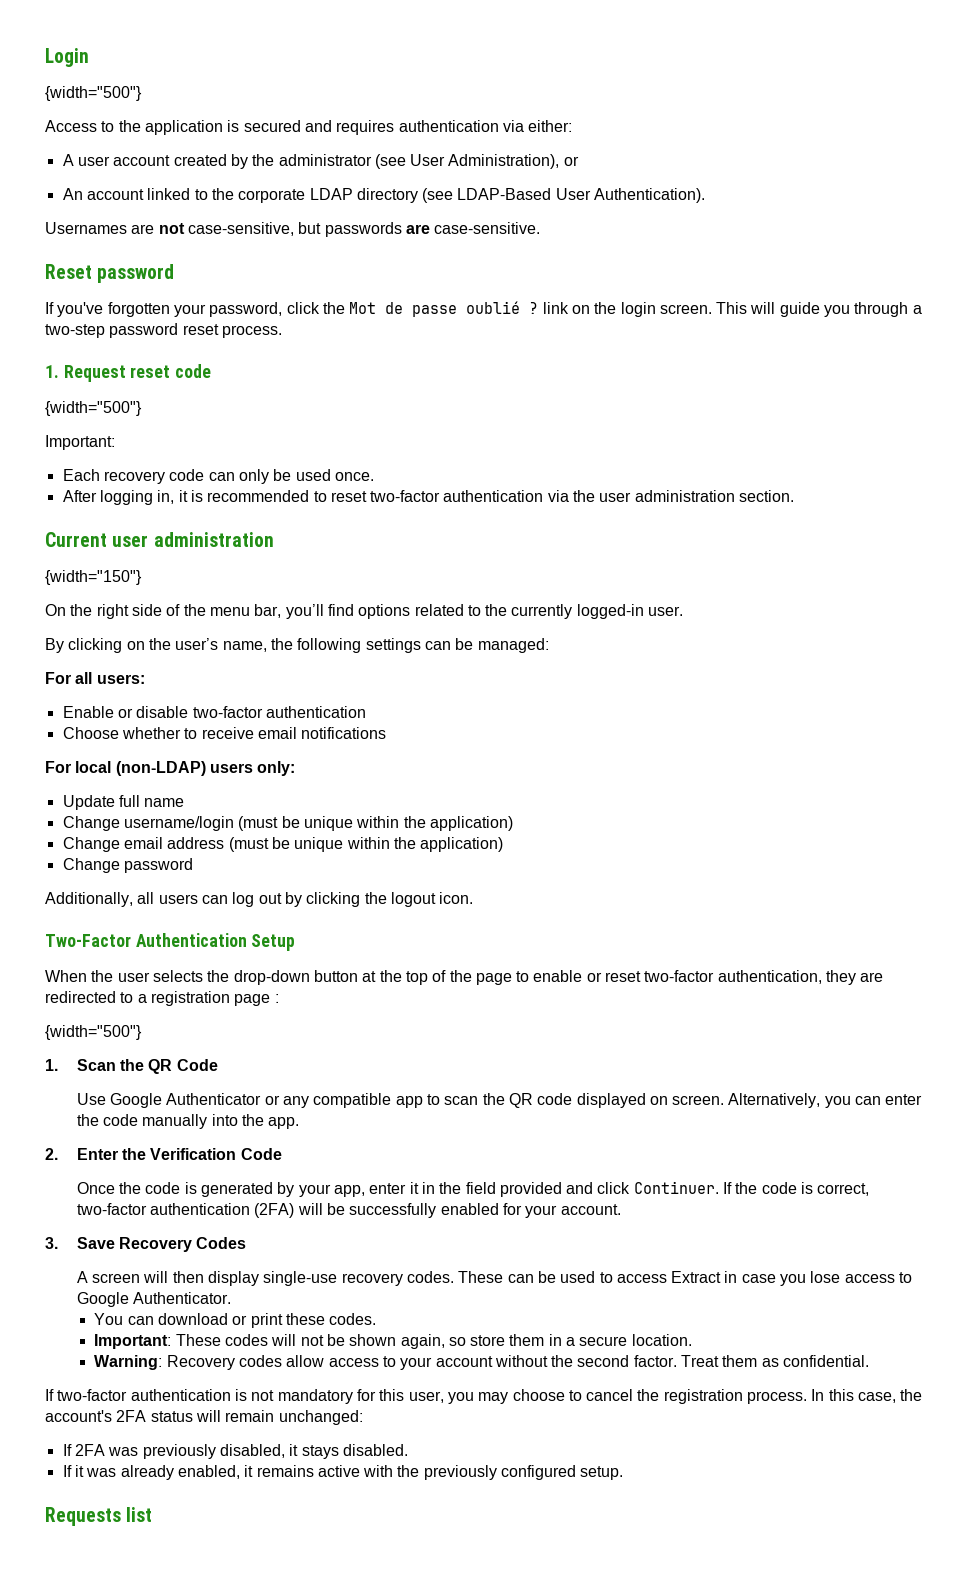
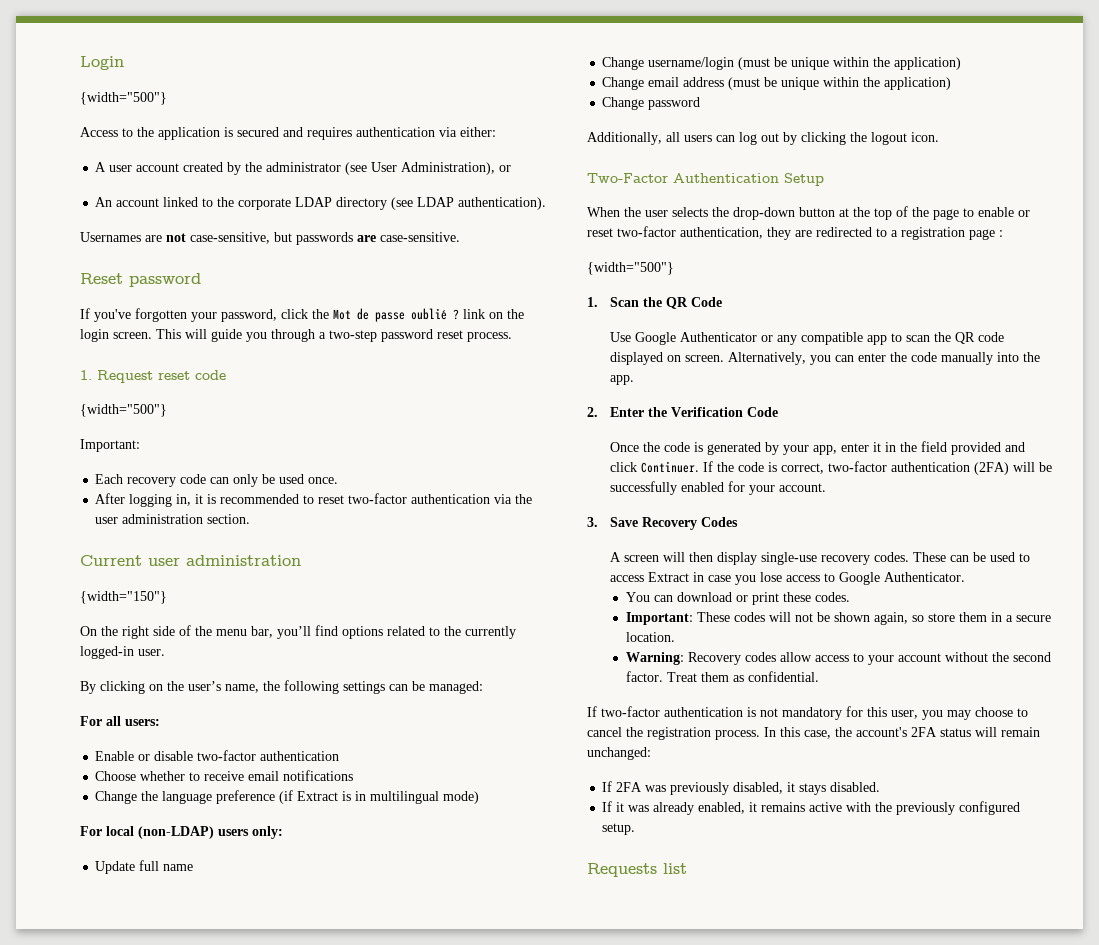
[457,188,706,203] LDAP-Based User Authentication). -> [417,197,547,210] LDAP authentication).
(387, 733) none -> [95,790,480,804] // Change the language preference (if Extract is in multilingual mode)

